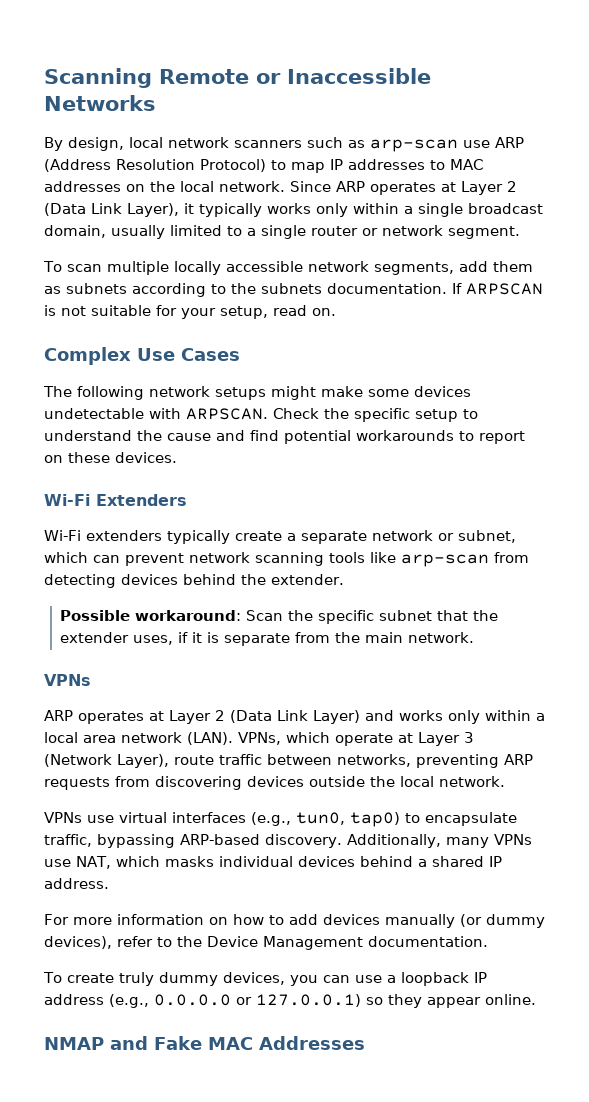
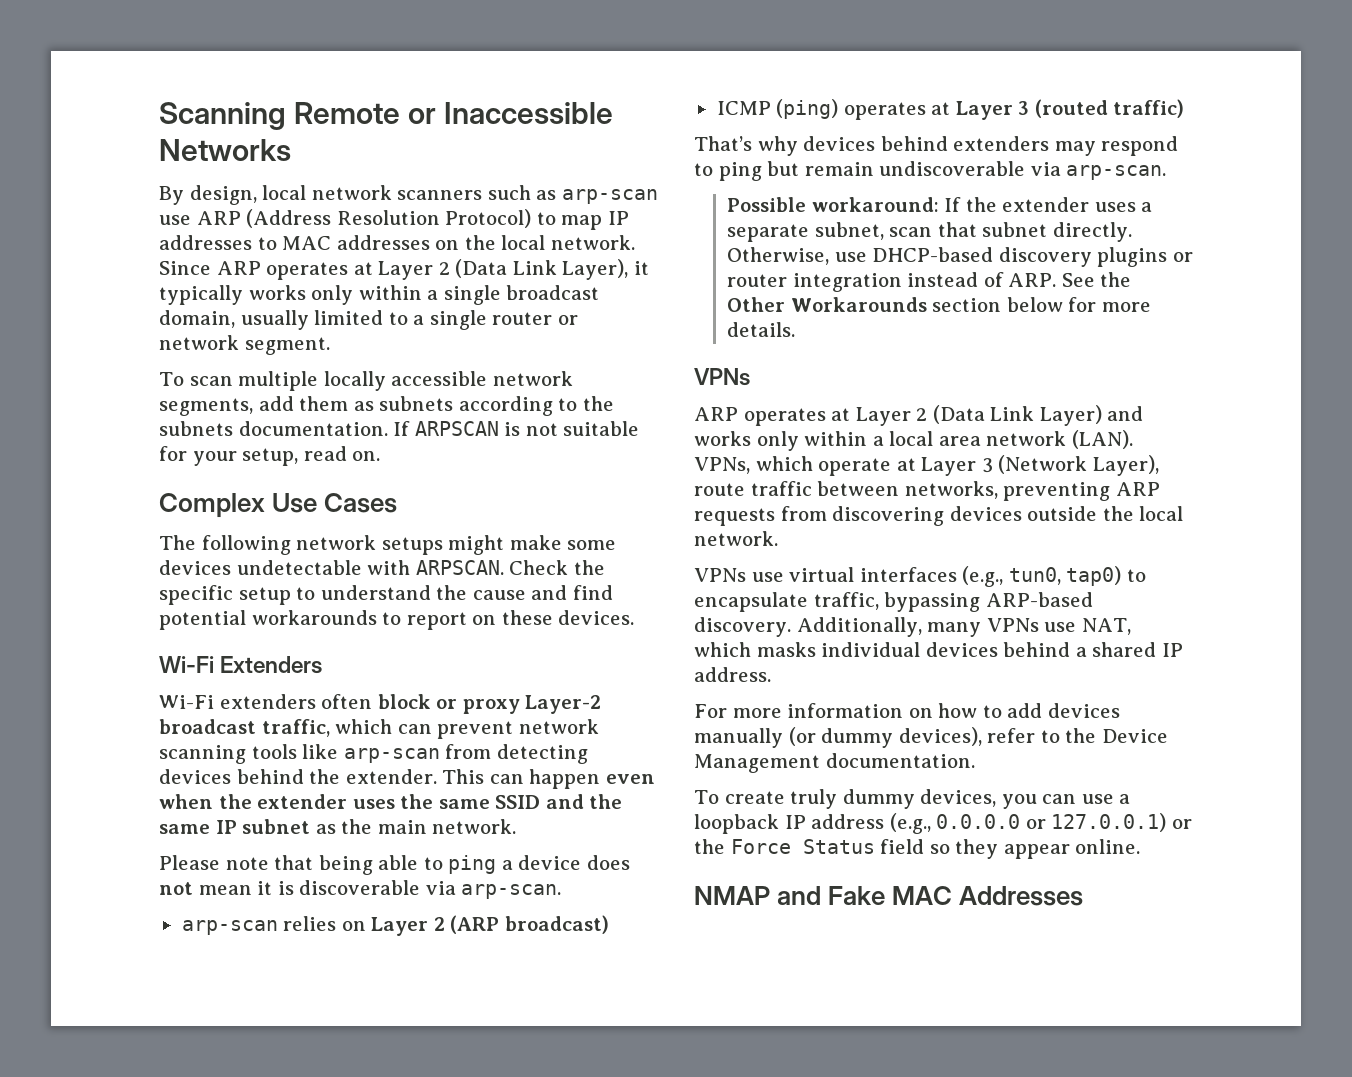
[166,530,516,544] typically create a separate network or subnet, -> [321,694,602,714] [159,719,330,737] often block or proxy Layer-2 broadcast traffic,
[60,610,499,624] [60,632,475,646] // Possible workaround: Scan the specific subnet that the extender uses, if it is separate from the main network. -> [442,769,655,789] [159,794,623,809] [159,819,517,834] [159,855,630,875] [159,880,562,899] [181,915,609,936] [716,99,1185,120] [694,136,1179,156] [694,161,1167,181] [727,197,1153,212] [727,222,1132,242] [727,247,1193,267] [727,272,1132,292] [727,297,1151,312] [727,322,796,337] This can happen even when the extender uses the same SSID and the same IP subnet as the main network. // Please note that being able to ping a device does not mean it is discoverable via arp-scan. // arp-scan relies on Layer 2 (ARP broadcast) // ICMP (ping) operates at Layer 3 (routed traffic) // That’s why devices behind extenders may respond to ping but remain undiscoverable via arp-scan. // Possible workaround: If the extender uses a separate subnet, scan that subnet directly. Otherwise, use DHCP-based discovery plugins or router integration instead of ARP. See the Other Workarounds section below for more details.
(361, 1000) none -> [1171,819,1192,829] [694,839,925,854] or the Force Status field

